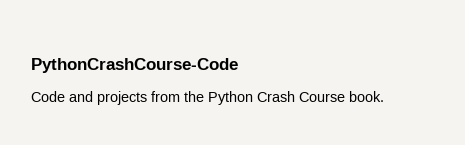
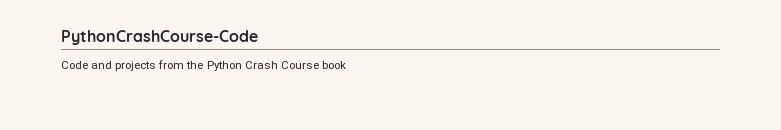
[349,91,384,102] book. -> [321,61,346,69] book

